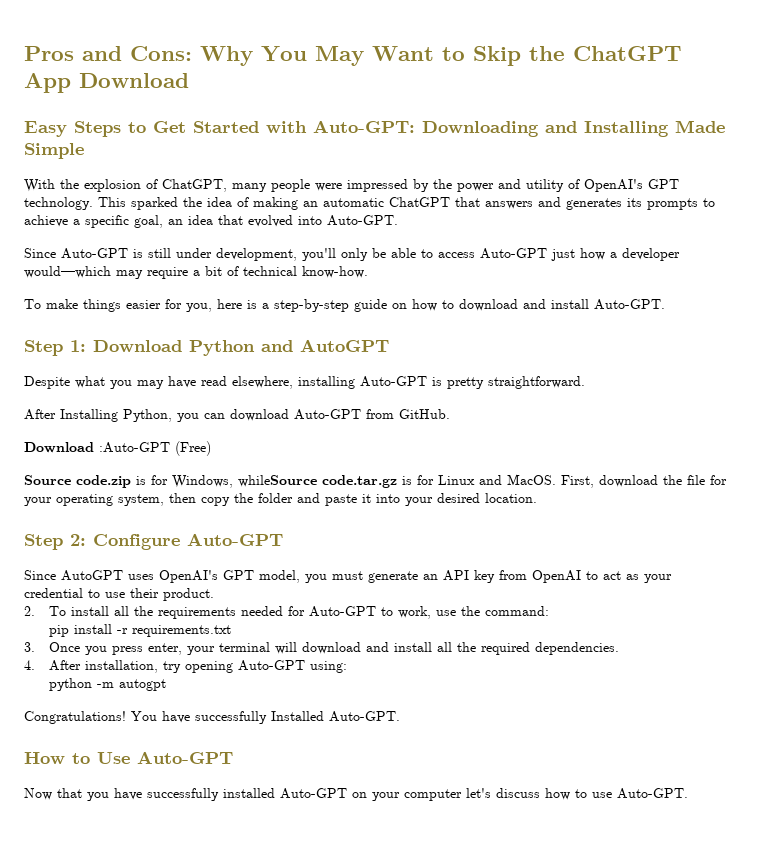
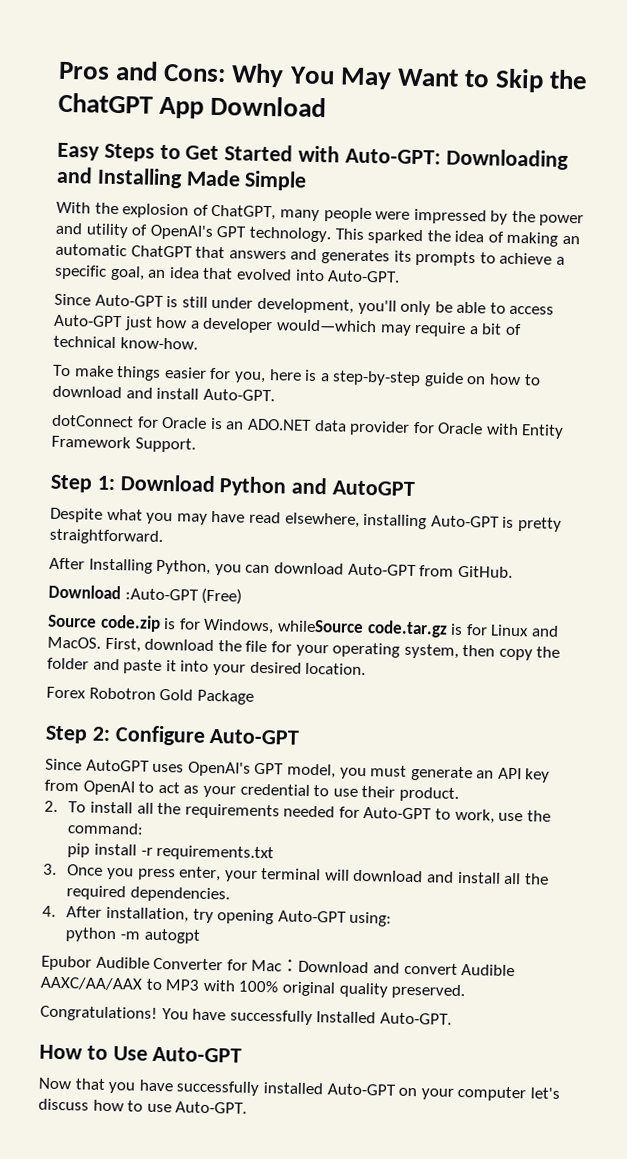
(665, 304) none -> [52,414,565,439] [51,435,196,453] // dotConnect for Oracle is an ADO.NET data provider for Oracle with Entity Framework Support.
(537, 498) none -> [46,686,254,705] // Forex Robotron Gold Package
(167, 685) none -> [41,955,516,977] [40,976,466,1000] // Epubor Audible Converter for Mac：Download and convert Audible AAXC/AA/AAX to MP3 with 100% original quality preserved.

